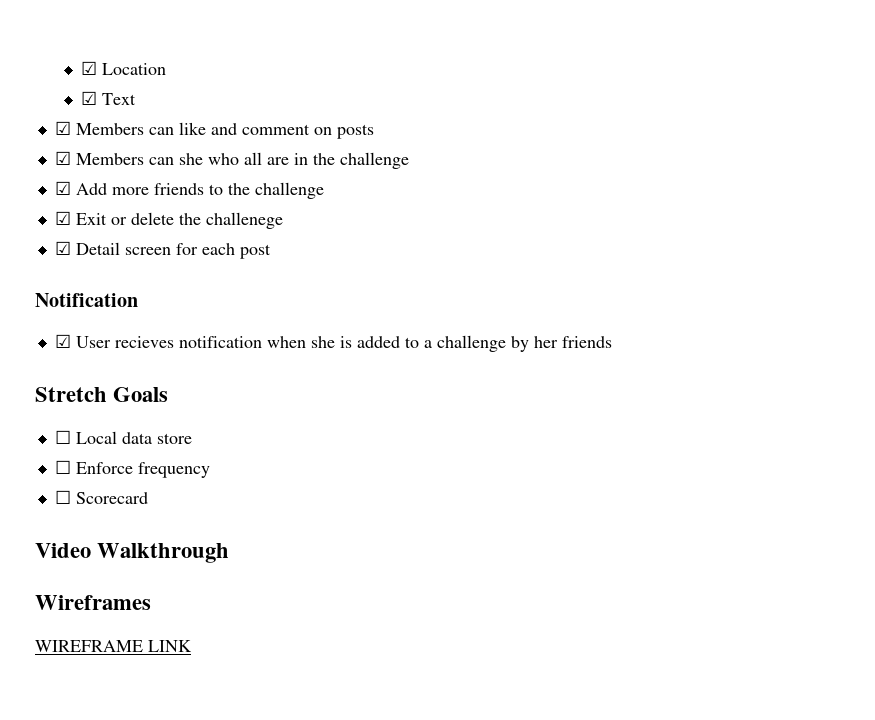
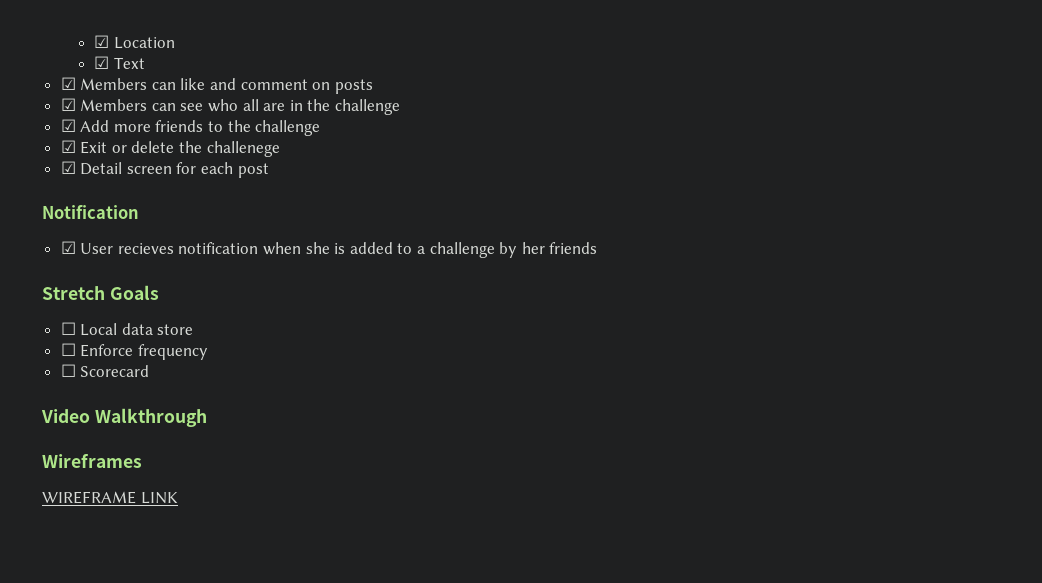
[178,153,203,165] she -> [180,103,204,111] see

